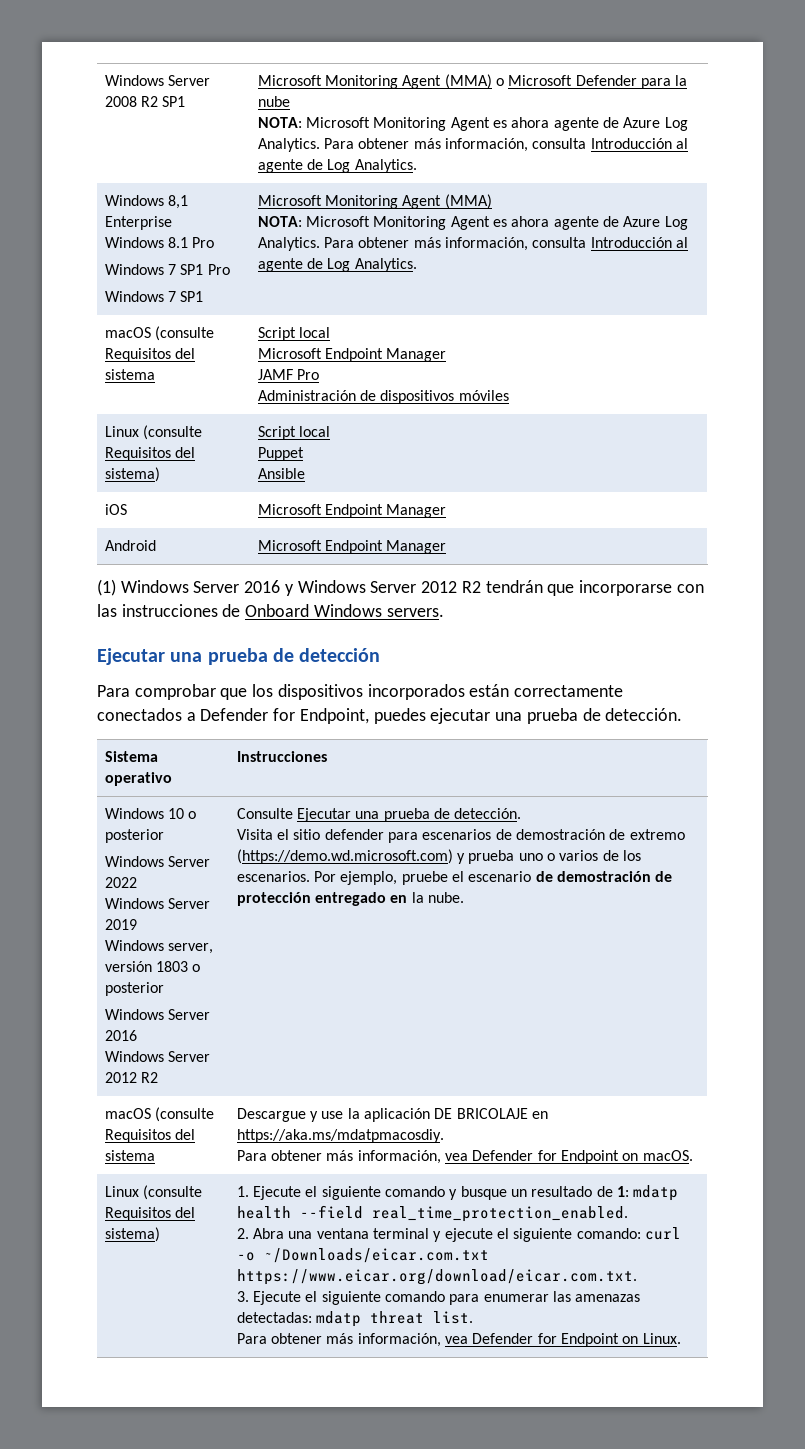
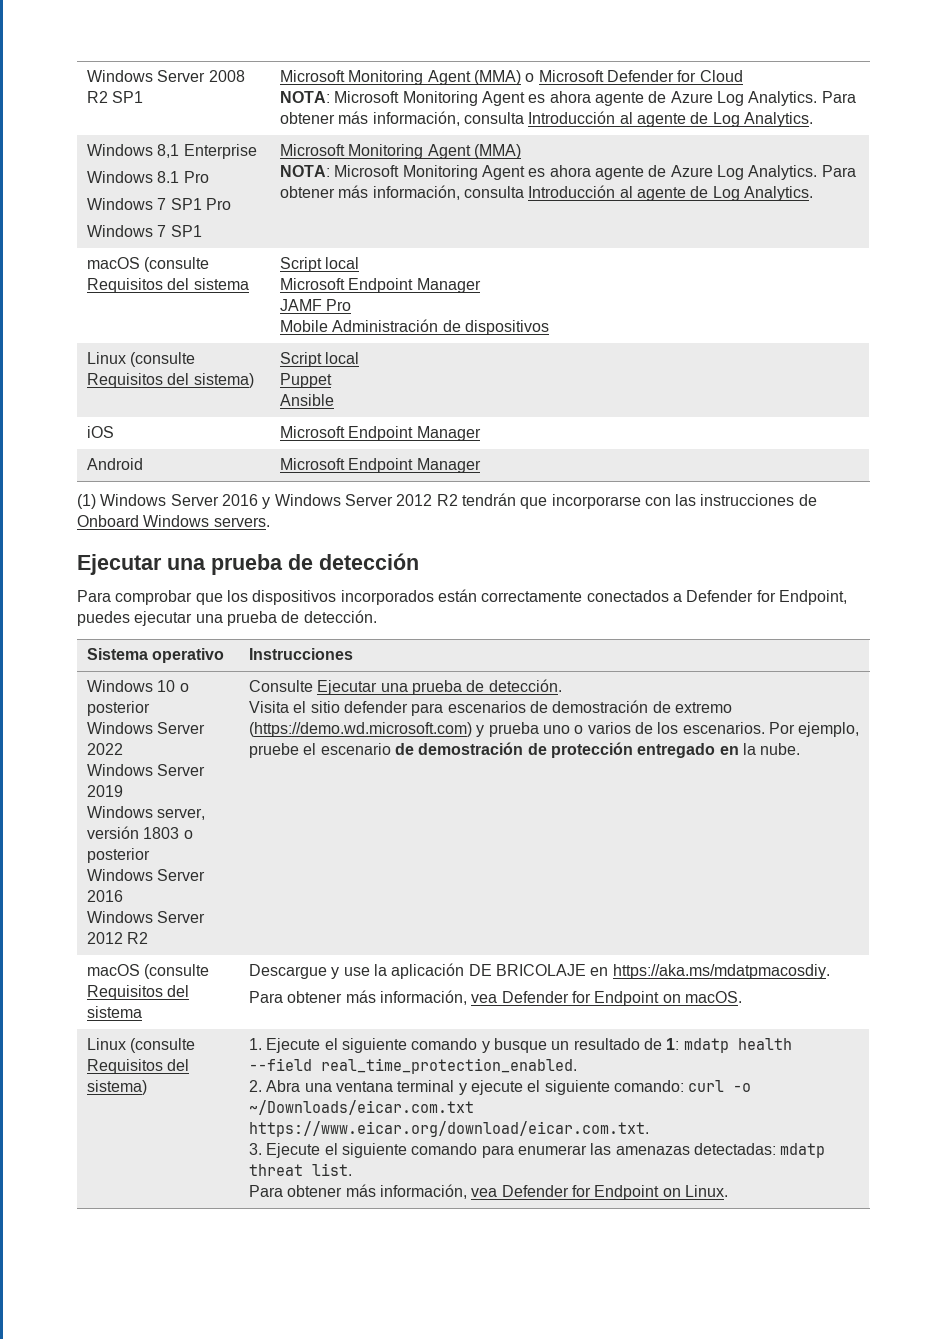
[641,75,688,89] [257,96,290,107] para la nube -> [677,70,743,82] for Cloud
(320, 374) none -> [280,320,329,332] Mobile
[458,390,509,401] móviles -> (550, 327) none

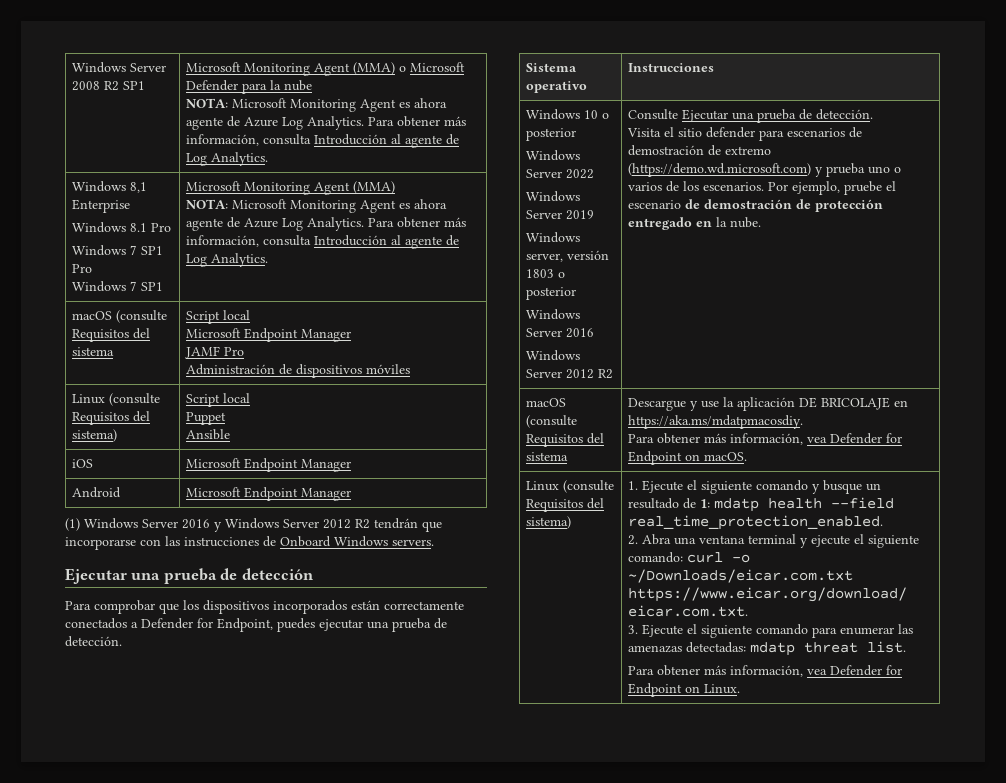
[677,70,743,82] for Cloud -> [242,80,313,94] para la nube
[280,320,329,332] Mobile -> (245, 351) none
(550, 327) none -> [366,364,411,374] móviles

